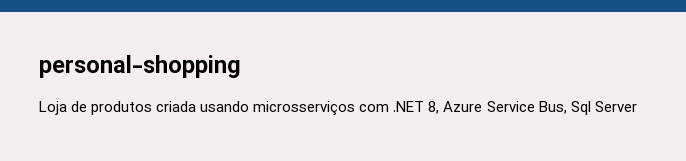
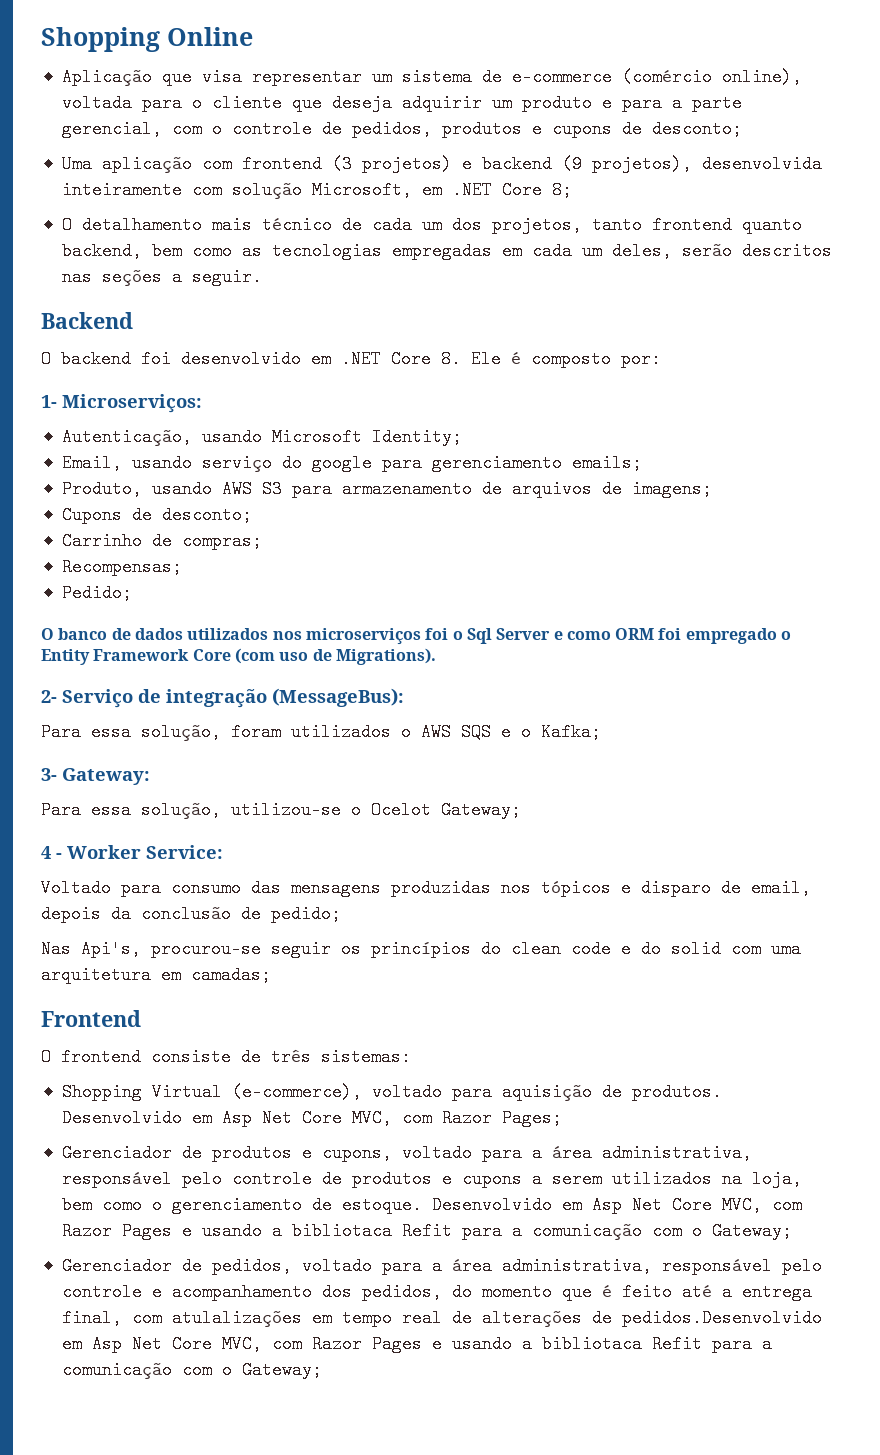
[39,55,241,78] [39,101,637,116] personal-shopping // Loja de produtos criada usando microsserviços com .NET 8, Azure Service Bus, Sql Server -> [41,27,253,52] [61,68,802,86] [61,94,742,112] [61,120,742,138] [61,155,822,173] [61,181,572,199] [61,216,802,234] [61,242,832,260] [61,268,262,286] [41,312,133,329] [41,350,661,368] [41,394,202,413] [61,428,462,446] [61,454,642,472] [61,480,712,498] [61,506,252,524] [61,532,262,550] [61,558,182,576] [61,584,132,602] [41,628,792,645] [41,648,436,665] [41,688,404,708] [41,723,601,741] [41,768,150,785] [41,801,521,819] [41,845,223,859] [41,879,811,897] [41,905,341,923] [41,940,801,958] [41,966,271,984] [41,1010,141,1027] [41,1048,411,1066] [61,1083,722,1101] [61,1109,562,1127] [61,1144,752,1162] [61,1170,802,1188] [61,1196,802,1214] [61,1222,792,1240] [61,1257,822,1275] [61,1283,812,1301] [61,1309,822,1327] [61,1335,772,1353] [61,1361,322,1379] Shopping Online // Aplicação que visa representar um sistema de e-commerce (comércio online), voltada para o cliente que deseja adquirir um produto e para a parte gerencial, com o controle de pedidos, produtos e cupons de desconto; // Uma aplicação com frontend (3 projetos) e backend (9 projetos), desenvolvida inteiramente com solução Microsoft, em .NET Core 8; // O detalhamento mais técnico de cada um dos projetos, tanto frontend quanto backend, bem como as tecnologias empregadas em cada um deles, serão descritos nas seções a seguir. // Backend // O backend foi desenvolvido em .NET Core 8. Ele é composto por: // 1- Microserviços: // Autenticação, usando Microsoft Identity; // Email, usando serviço do google para gerenciamento emails; // Produto, usando AWS S3 para armazenamento de arquivos de imagens; // Cupons de desconto; // Carrinho de compras; // Recompensas; // Pedido; // O banco de dados utilizados nos microserviços foi o Sql Server e como ORM foi empregado o Entity Framework Core (com uso de Migrations). // 2- Serviço de integração (MessageBus): // Para essa solução, foram utilizados o AWS SQS e o Kafka; // 3- Gateway: // Para essa solução, utilizou-se o Ocelot Gateway; // 4 - Worker Service: // Voltado para consumo das mensagens produzidas nos tópicos e disparo de email, depois da conclusão de pedido; // Nas Api's, procurou-se seguir os princípios do clean code e do solid com uma arquitetura em camadas; // Frontend // O frontend consiste de três sistemas: // Shopping Virtual (e-commerce), voltado para aquisição de produtos. Desenvolvido em Asp Net Core MVC, com Razor Pages; // Gerenciador de produtos e cupons, voltado para a área administrativa, responsável pelo controle de produtos e cupons a serem utilizados na loja, bem como o gerenciamento de estoque. Desenvolvido em Asp Net Core MVC, com Razor Pages e usando a bibliotaca Refit para a comunicação com o Gateway; // Gerenciador de pedidos, voltado para a área administrativa, responsável pelo controle e acompanhamento dos pedidos, do momento que é feito até a entrega final, com atulalizações em tempo real de alterações de pedidos.Desenvolvido em Asp Net Core MVC, com Razor Pages e usando a bibliotaca Refit para a comunicação com o Gateway;

